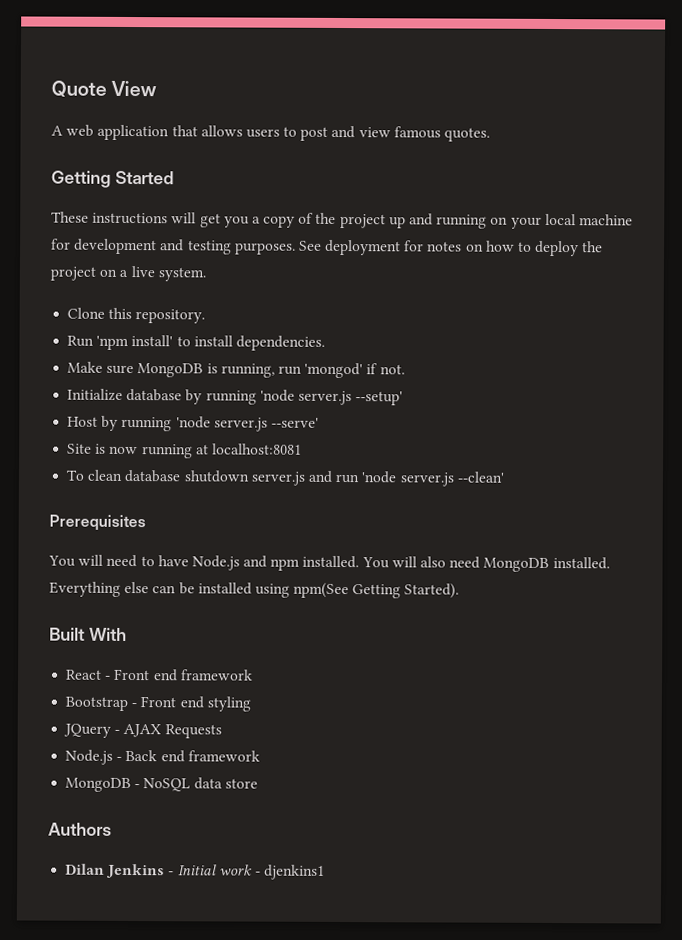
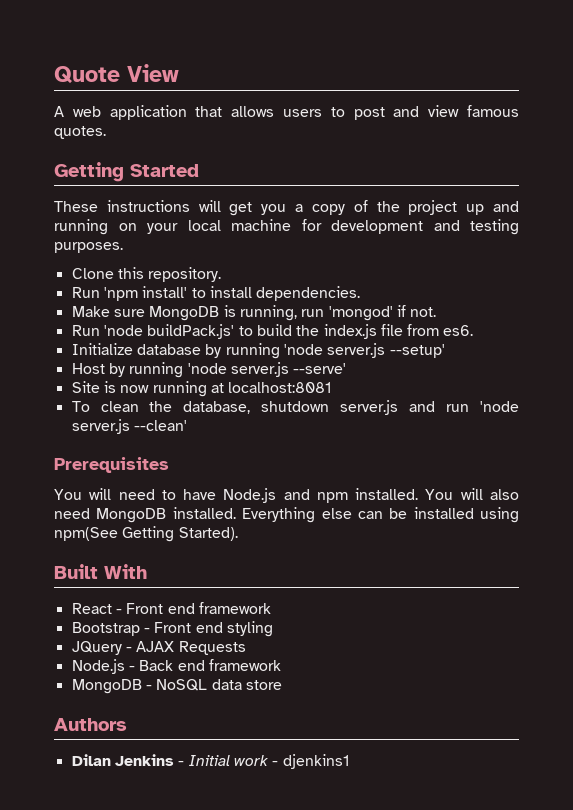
[298,239,604,257] [50,266,206,282] See deployment for notes on how to deploy the project on a live system. -> (123, 247) none
(405, 369) none -> [71,324,474,339] // Run 'node buildPack.js' to build the index.js file from es6.
[124,469,181,483] database -> [149,401,251,414] the database,

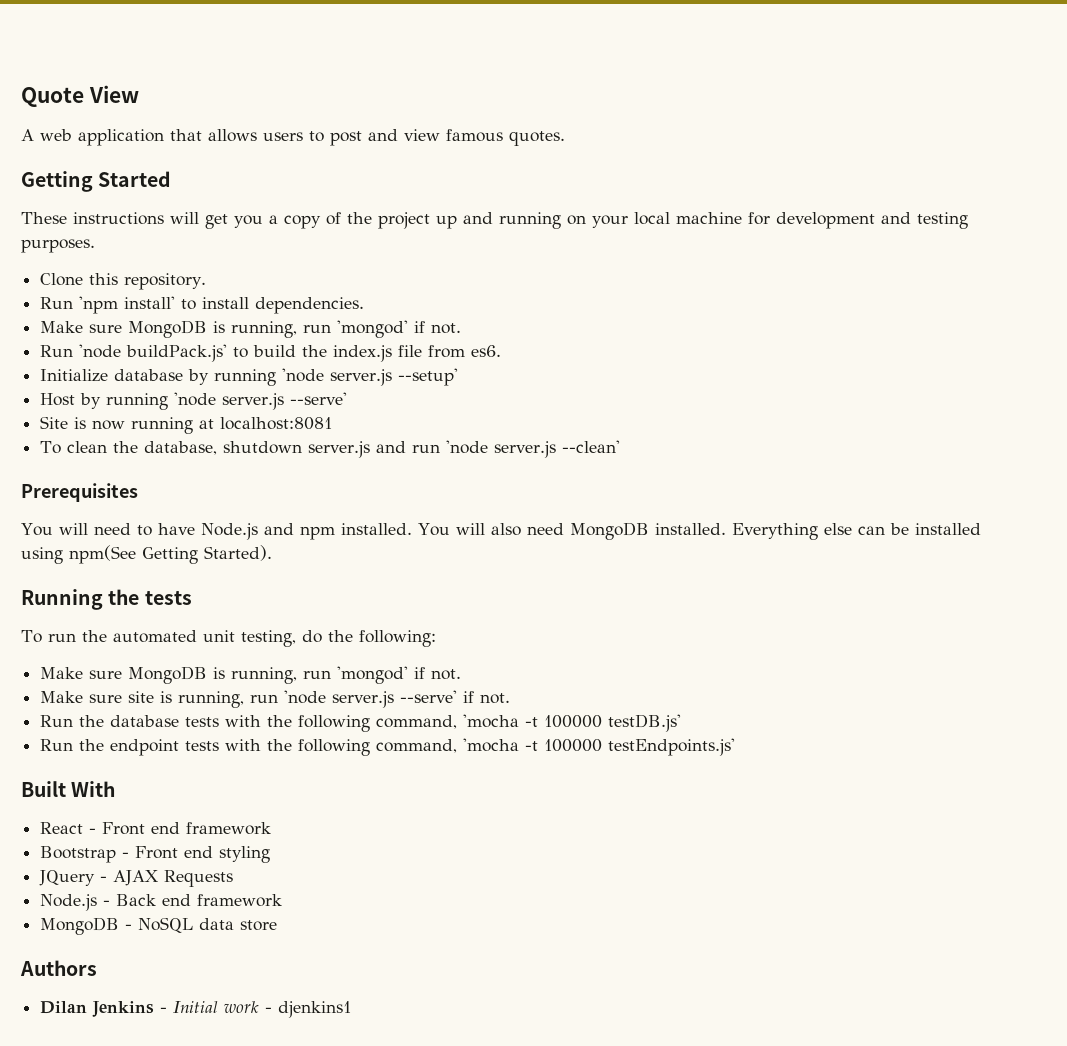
(238, 534) none -> [21,589,192,610] [21,630,436,647] [40,666,462,684] [40,690,511,708] [40,714,682,732] [40,738,736,756] // Running the tests // To run the automated unit testing, do the following: // Make sure MongoDB is running, run 'mongod' if not. // Make sure site is running, run 'node server.js --serve' if not. // Run the database tests with the following command, 'mocha -t 100000 testDB.js' // Run the endpoint tests with the following command, 'mocha -t 100000 testEndpoints.js'

